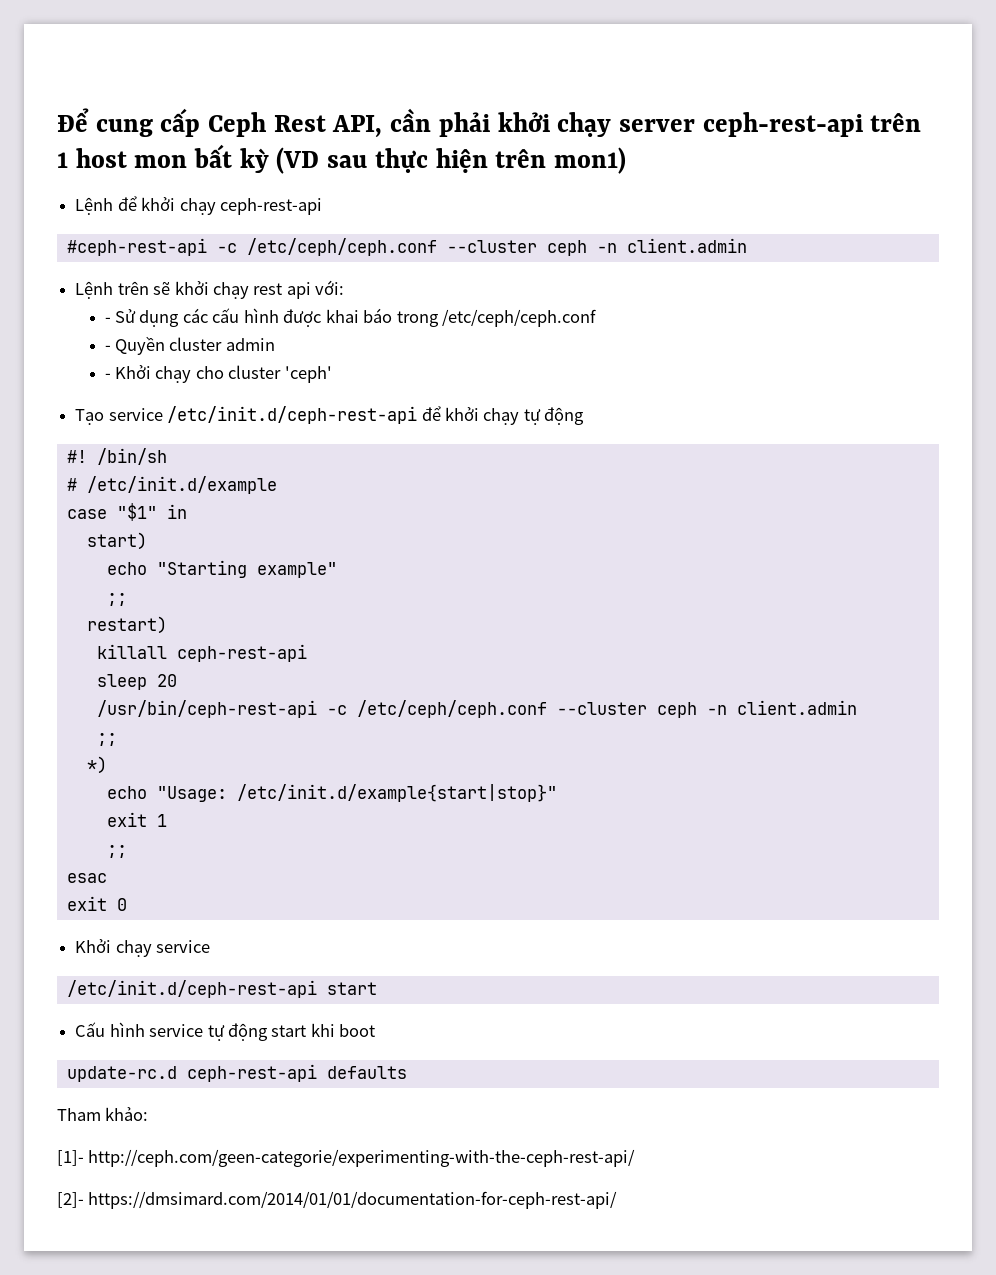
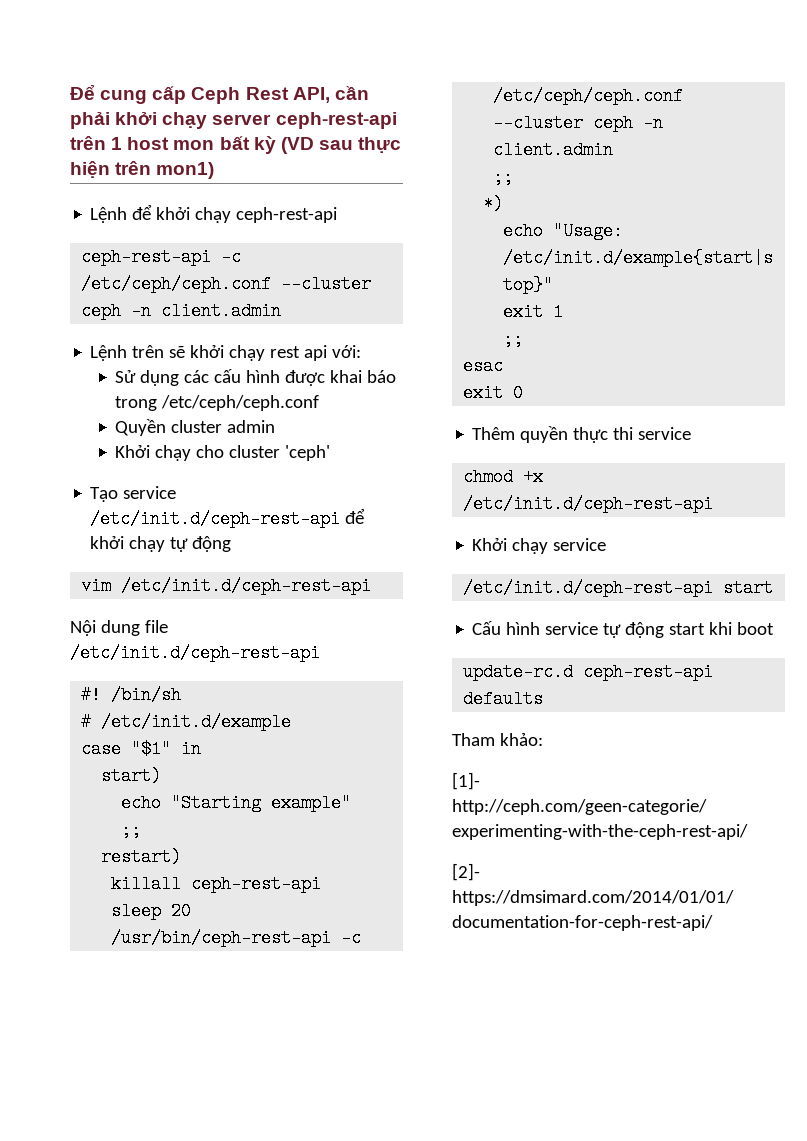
[66,238,207,256] #ceph-rest-api -> [81,248,212,266] ceph-rest-api
[104,317,111,323] - -> (362, 351) none
[104,345,111,351] - -> (320, 403) none
[104,373,111,379] - -> (276, 426) none
(585, 416) none -> [81,577,372,595] [70,620,168,636] [70,644,320,662] // vim /etc/init.d/ceph-rest-api // Nội dung file /etc/init.d/ceph-rest-api
(127, 904) none -> [472,426,692,443] [463,468,544,486] [463,495,714,513] // Thêm quyền thực thi service // chmod +x /etc/init.d/ceph-rest-api

